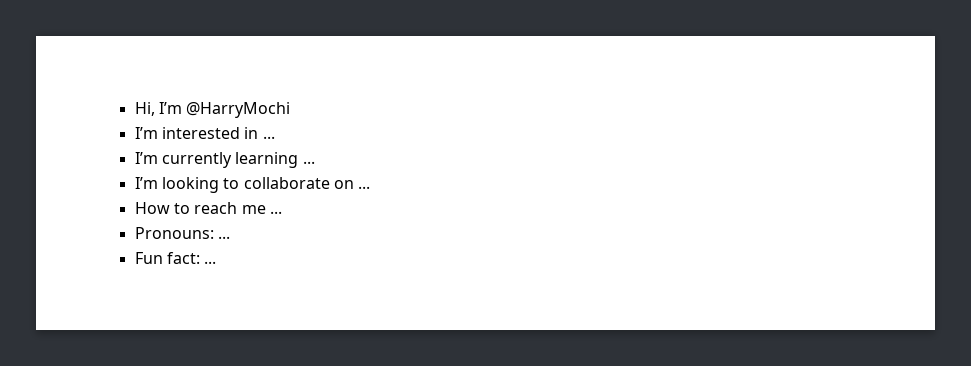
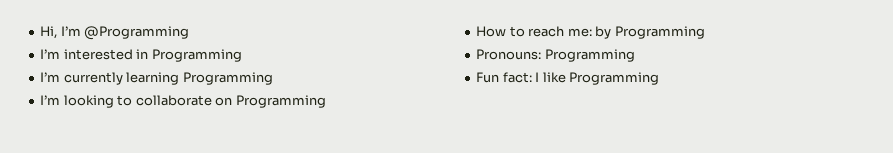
[186,102,291,118] @HarryMochi -> [84,26,190,40] @Programming
[262,136,275,139] ... -> [151,49,242,62] Programming
[302,161,315,164] ... -> [182,72,273,85] Programming
[358,186,371,189] ... -> [235,95,326,108] Programming
[241,205,282,214] me ... -> [567,26,705,39] me: by Programming
[217,236,230,239] ... -> [544,49,635,62] Programming
[204,261,217,264] ... -> [535,72,660,85] I like Programming

